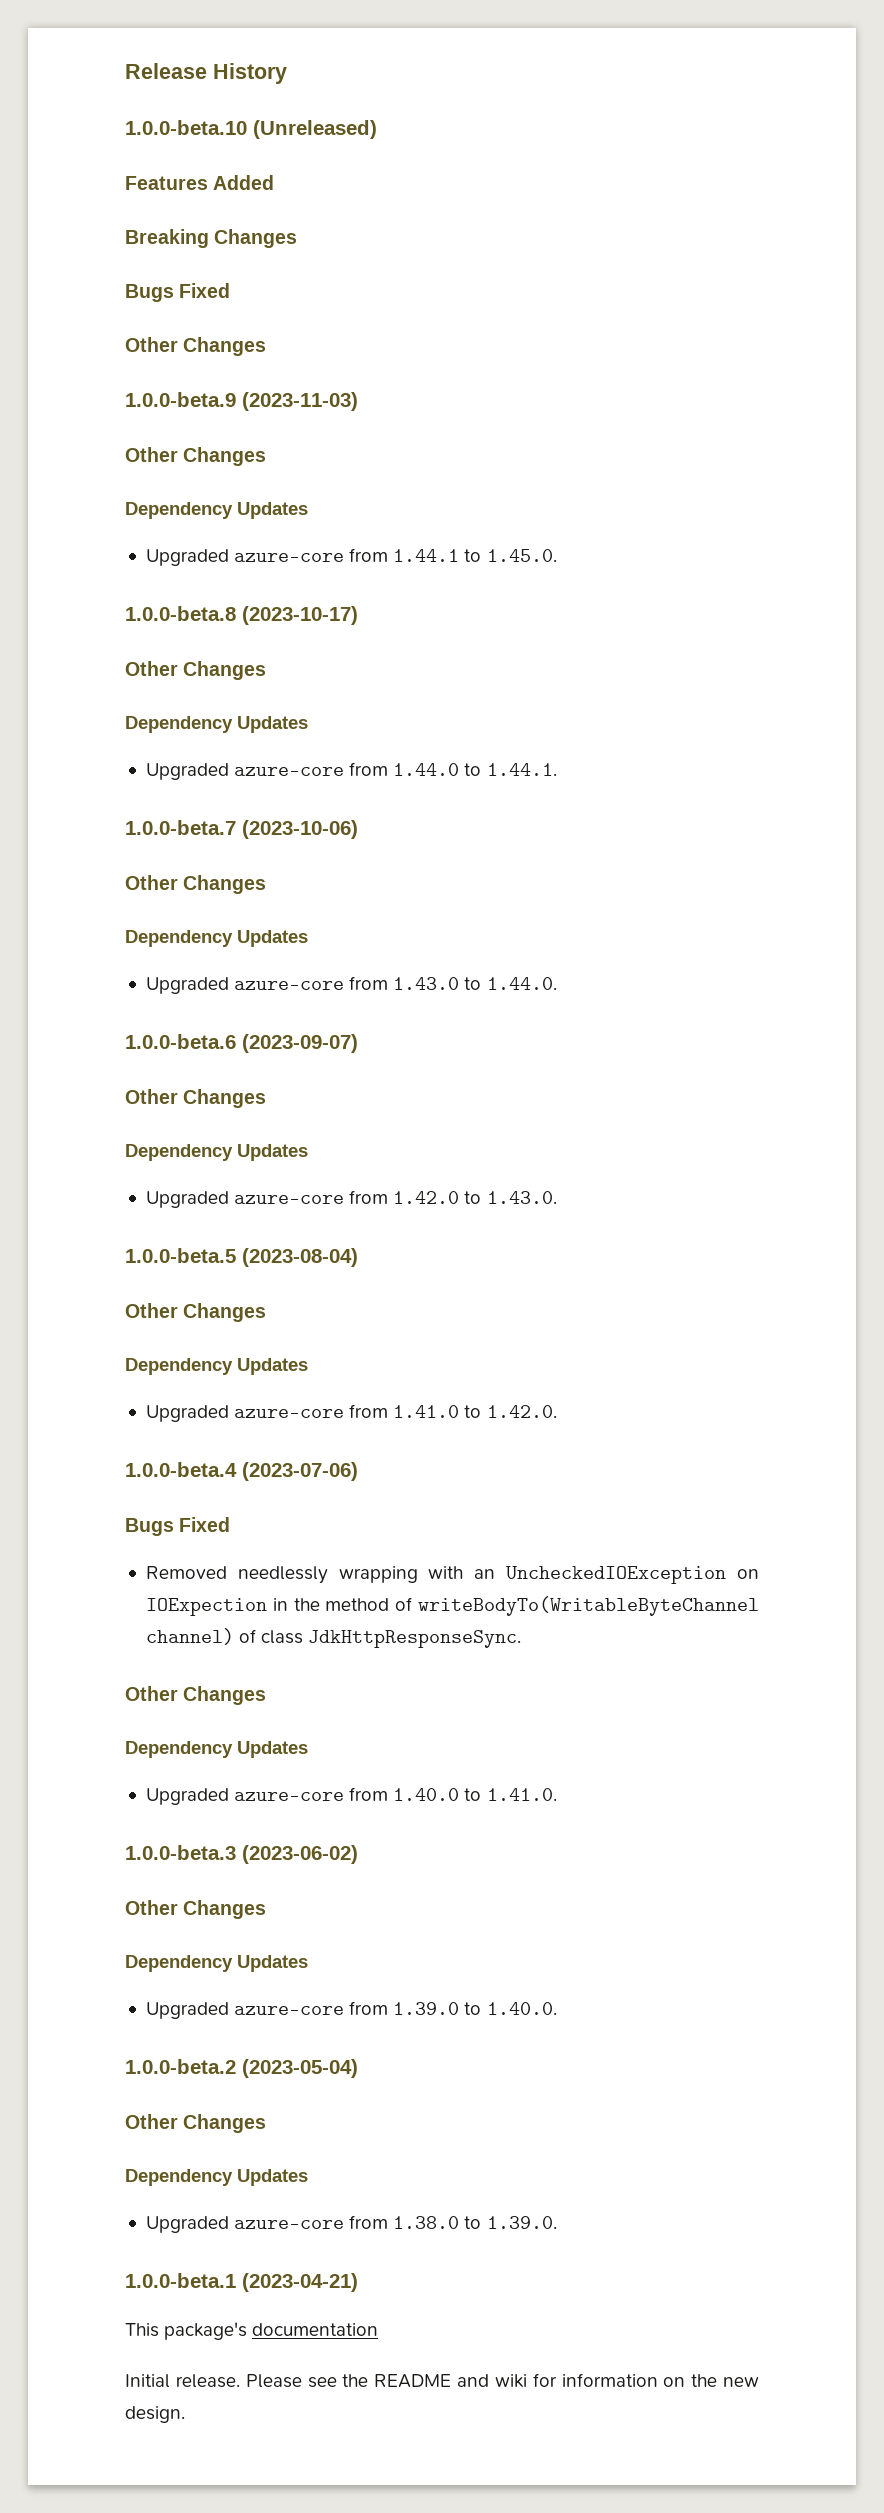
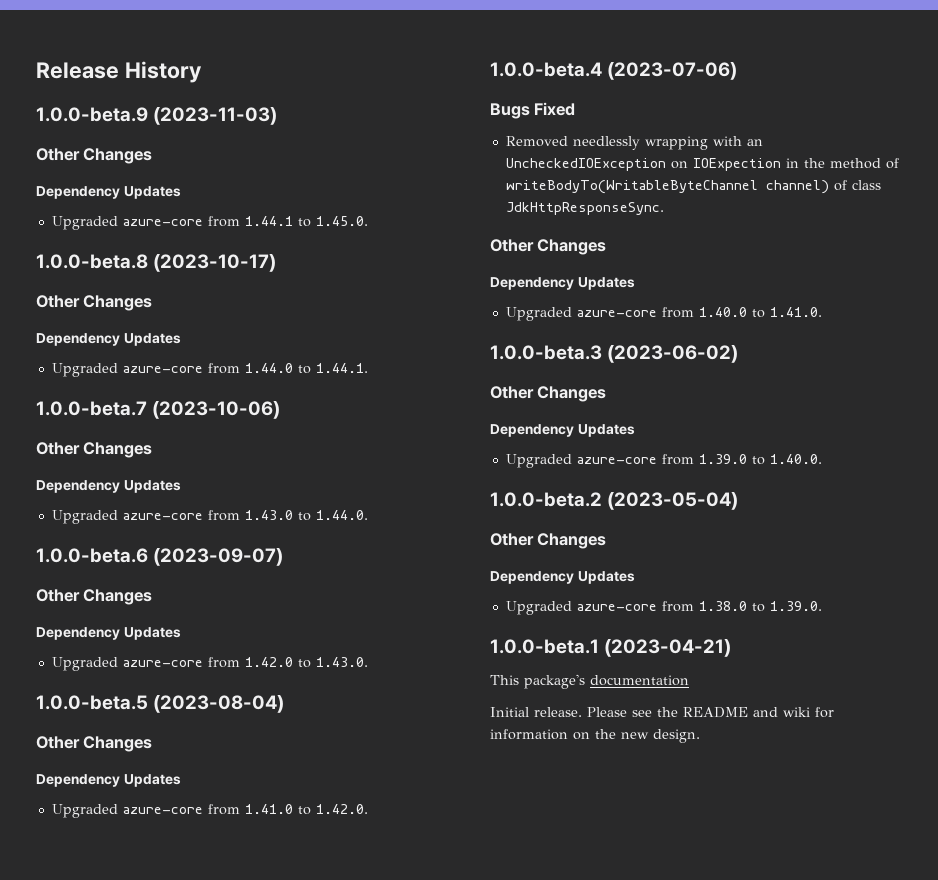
[125,120,377,139] [125,175,275,190] [125,229,298,248] [125,283,231,302] [125,337,267,356] // 1.0.0-beta.10 (Unreleased) // Features Added // Breaking Changes // Bugs Fixed // Other Changes -> (202, 72) none

